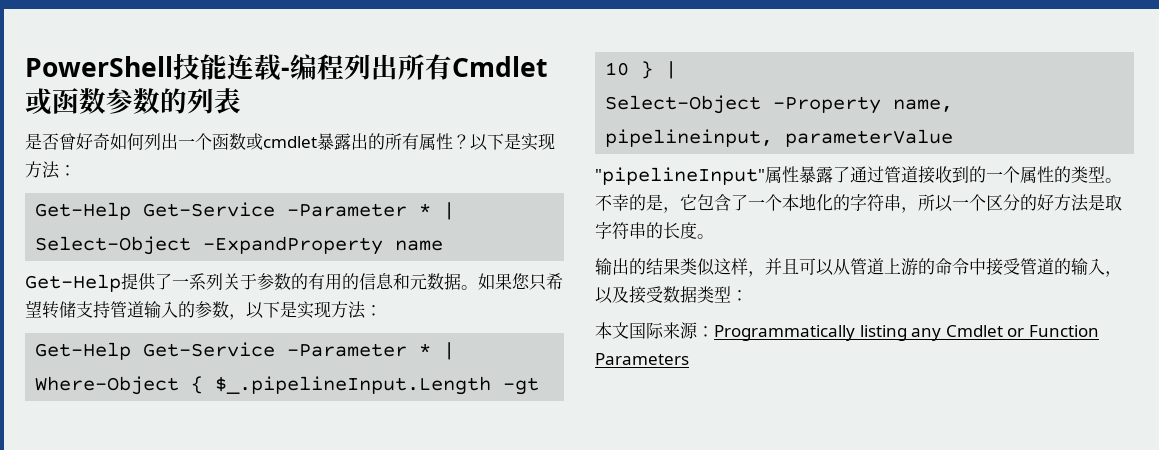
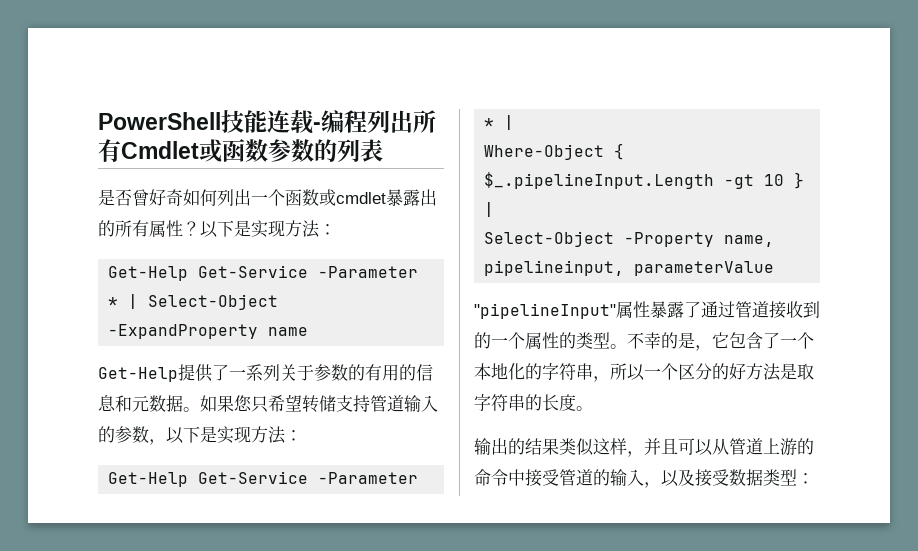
[595,322,1099,341] [595,353,689,365] // 本文国际来源：Programmatically listing any Cmdlet or Function Parameters -> (814, 478) none

